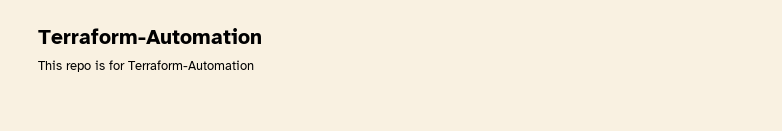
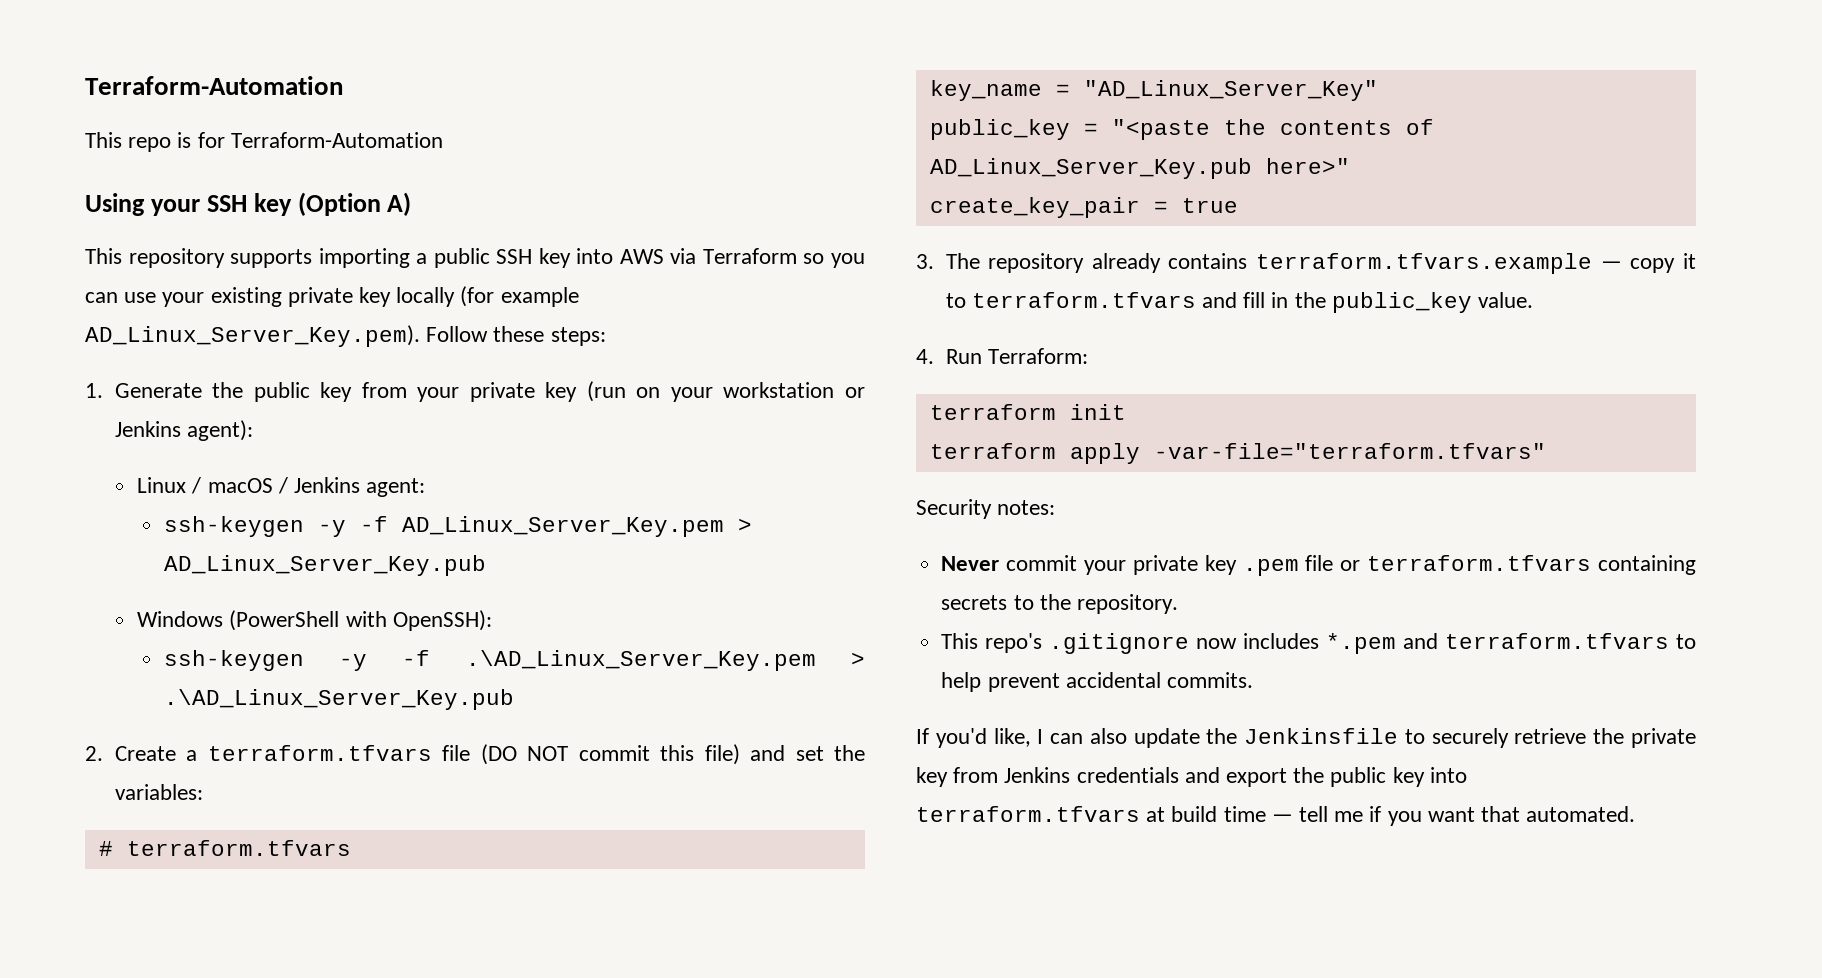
(254, 65) none -> [85,192,412,216] [85,248,866,268] [85,286,579,307] [85,325,606,347] [85,381,865,402] [114,420,253,441] [137,477,426,497] [163,516,752,537] [163,555,486,576] [137,610,492,631] [163,650,866,671] [163,689,514,710] [85,744,865,765] [114,784,203,800] [98,840,351,856] [929,80,1378,101] [929,119,1434,140] [929,158,1350,179] [929,197,1238,218] [916,253,1696,274] [945,292,1533,313] [916,348,1088,364] [929,404,1126,420] [929,443,1546,464] [916,499,1056,519] [941,555,1696,576] [941,594,1178,614] [941,633,1696,654] [941,672,1253,692] [916,728,1696,748] [916,767,1467,787] [916,806,1636,826] // Using your SSH key (Option A) // This repository supports importing a public SSH key into AWS via Terraform so you can use your existing private key locally (for example AD_Linux_Server_Key.pem). Follow these steps: // 1. Generate the public key from your private key (run on your workstation or Jenkins agent): // Linux / macOS / Jenkins agent: // ssh-keygen -y -f AD_Linux_Server_Key.pem > AD_Linux_Server_Key.pub // Windows (PowerShell with OpenSSH): // ssh-keygen -y -f .\AD_Linux_Server_Key.pem > .\AD_Linux_Server_Key.pub // 2. Create a terraform.tfvars file (DO NOT commit this file) and set the variables: // # terraform.tfvars // key_name = "AD_Linux_Server_Key" // public_key = "<paste the contents of AD_Linux_Server_Key.pub here>" // create_key_pair = true // 3. The repository already contains terraform.tfvars.example — copy it to terraform.tfvars and fill in the public_key value. // 4. Run Terraform: // terraform init // terraform apply -var-file="terraform.tfvars" // Security notes: // Never commit your private key .pem file or terraform.tfvars containing secrets to the repository. // This repo's .gitignore now includes *.pem and terraform.tfvars to help prevent accidental commits. // If you'd like, I can also update the Jenkinsfile to securely retrieve the private key from Jenkins credentials and export the public key into terraform.tfvars at build time — tell me if you want that automated.

